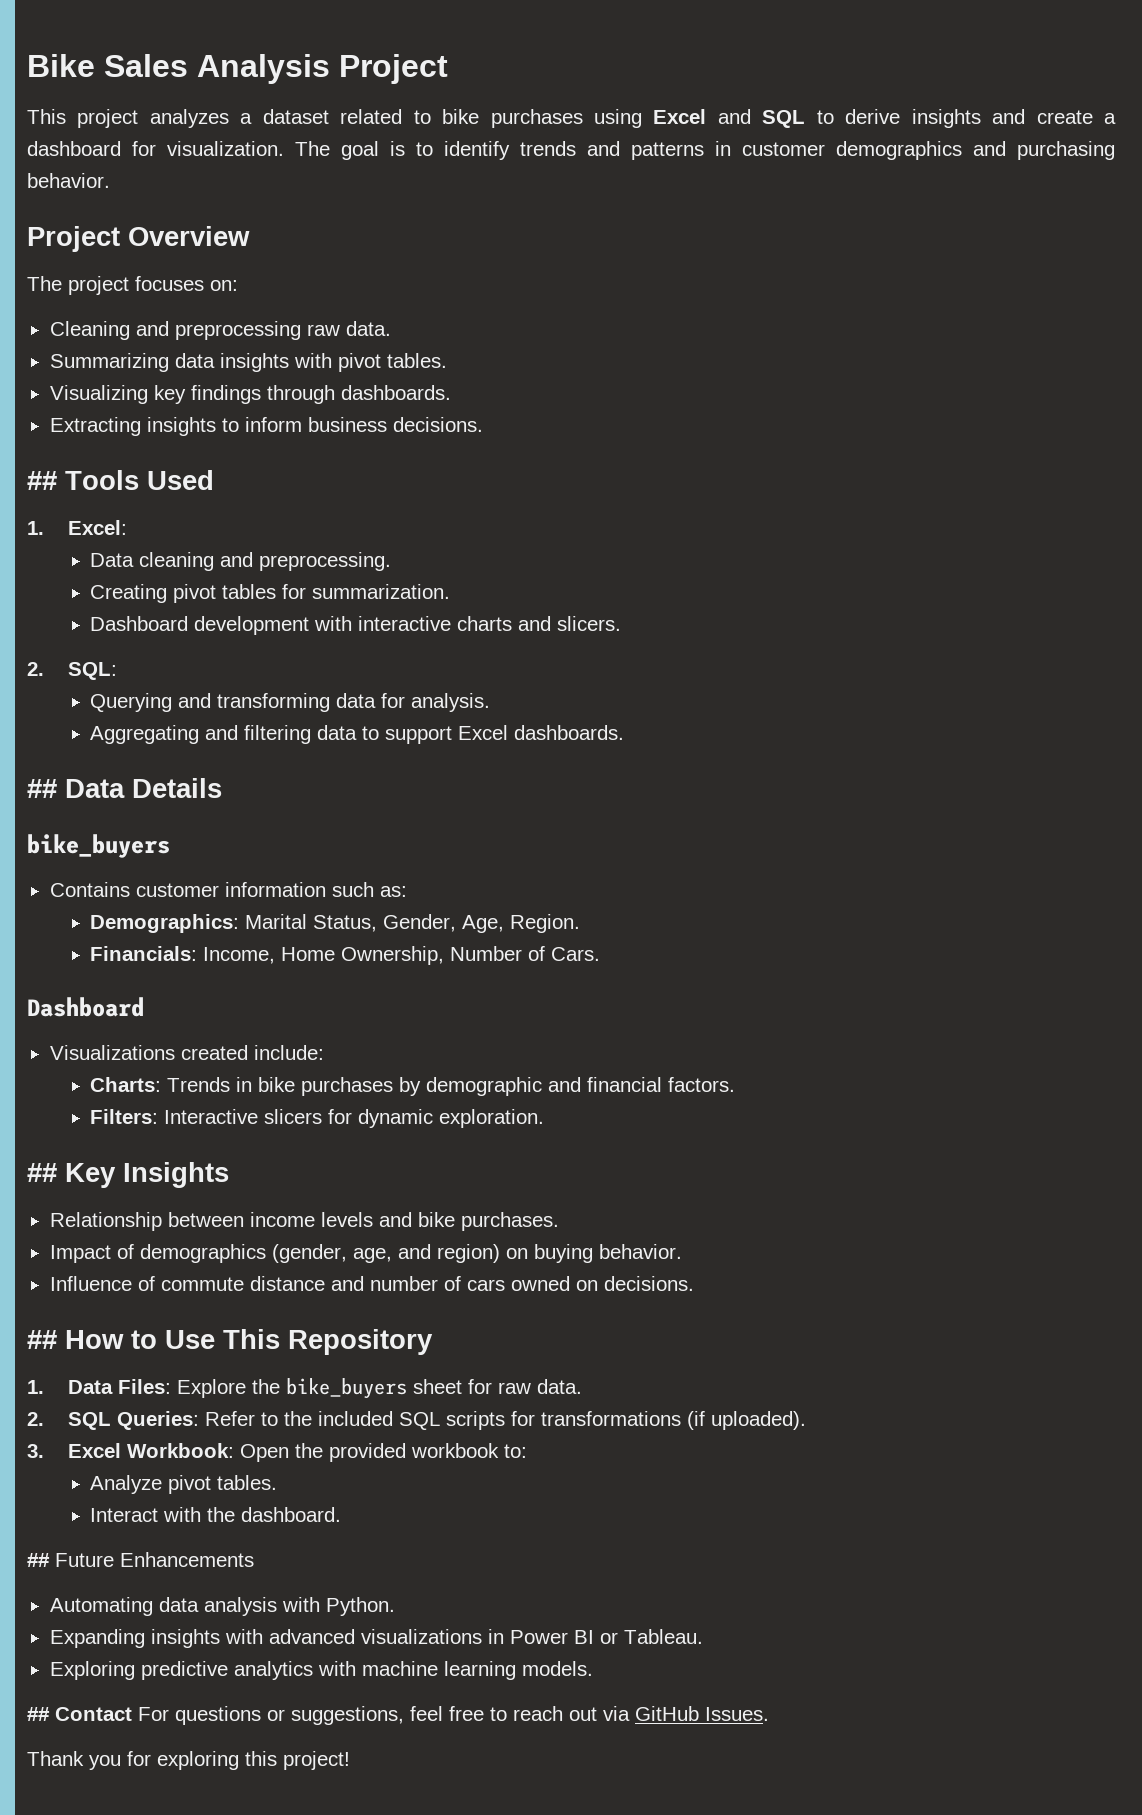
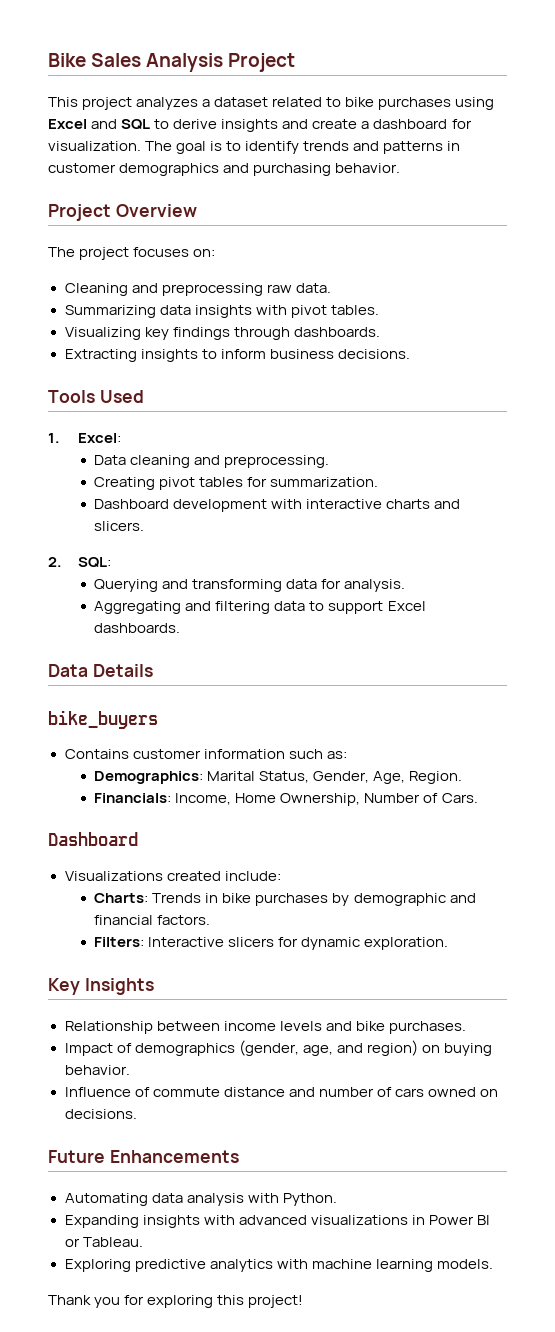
[27,471,57,490] ## -> (410, 354) none
[27,779,57,798] ## -> (181, 628) none
[27,1163,57,1182] ## -> (449, 943) none
[27,1329,433,1355] [27,1378,582,1399] [27,1411,806,1430] [27,1443,527,1462] [90,1475,278,1494] [90,1507,342,1522] [27,1553,50,1567] ## How to Use This Repository // 1. Data Files: Explore the bike_buyers sheet for raw data. // 2. SQL Queries: Refer to the included SQL scripts for transformations (if uploaded). // 3. Excel Workbook: Open the provided workbook to: // Analyze pivot tables. // Interact with the dashboard. // ## -> (137, 1114) none
[27,1706,769,1725] // ## Contact For questions or suggestions, feel free to reach out via GitHub Issues. -> (493, 1264) none

